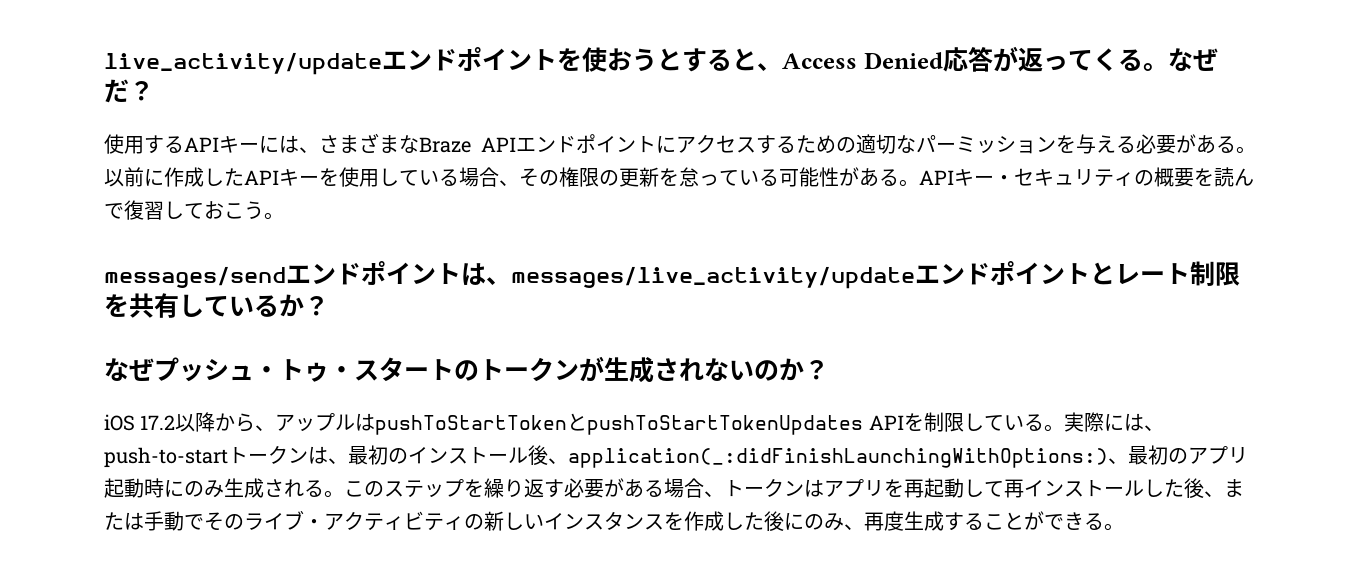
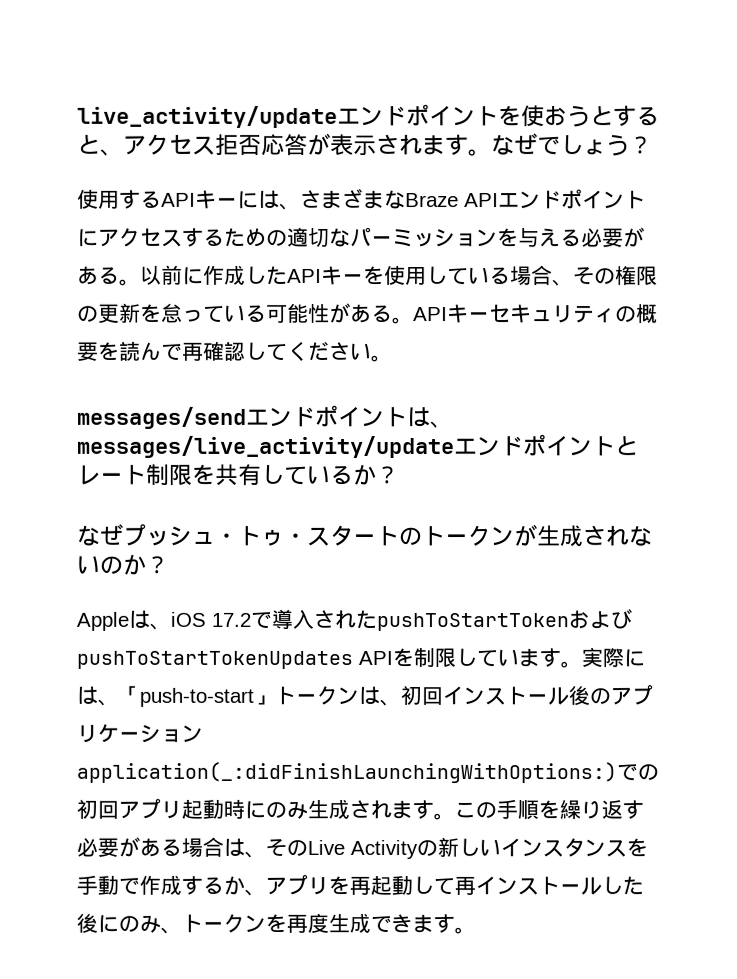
[782,46,1218,72] [104,79,129,103] Access Denied応答が返ってくる。なぜだ -> [123,132,630,157] アクセス拒否応答が表示されます。なぜでしょう
[994,175,1014,185] ・ -> (490, 317) none
[124,200,264,220] 復習しておこう -> [182,341,372,361] 再確認してください
[104,412,588,435] iOS 17.2以降から、アップルはpushToStartTokenと -> [76,608,632,632] Appleは、iOS 17.2で導入されたpushToStartTokenおよび
[1023,414,1044,431] る -> [518,648,561,668] ます
[104,447,228,468] push-to-start -> [118,685,275,707] 「push-to-start」
[348,445,408,465] 最初の -> [400,686,443,706] 初回
[548,445,1188,468] 、application(_:didFinishLaunchingWithOptions:)、最初の -> [589,685,653,706] [76,723,203,743] [76,761,659,784] [76,799,119,819] のアプリケーションapplication(_:didFinishLaunchingWithOptions:)での初回
[304,479,464,498] る。このステップ -> [391,799,539,821] ます。この手順
[704,478,824,497] 、トークンは -> [223,837,648,860] [76,874,266,896] は、そのLive Activityの新しいインスタンスを手動で作成するか、
[1204,479,1244,497] [104,510,1104,531] 、または手動でそのライブ・アクティビティの新しいインスタンスを作成した後にのみ、再度生成することができる -> [97,912,455,934] にのみ、トークンを再度生成できます

